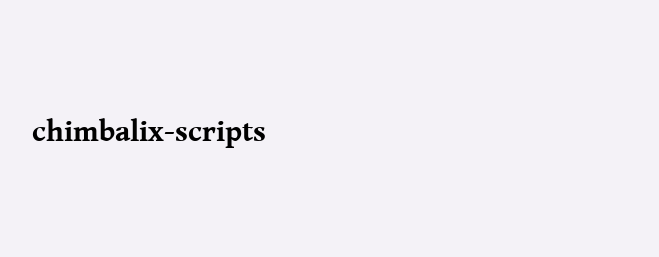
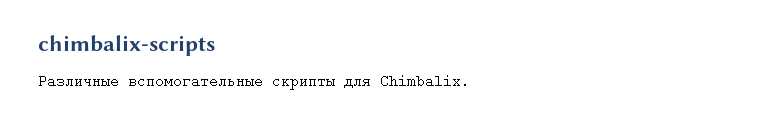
(266, 133) none -> [38,72,470,90] // Различные вспомогательные скрипты для Chimbalix.

